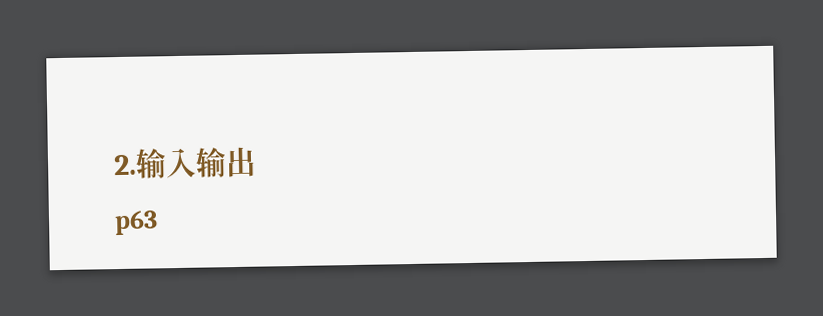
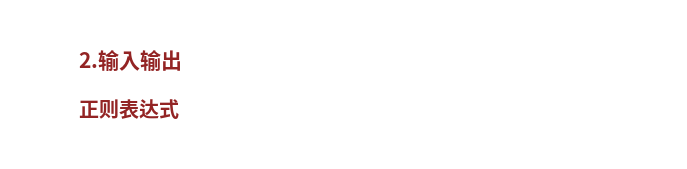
[114,210,158,236] p63 -> [79,99,179,119] 正则表达式

